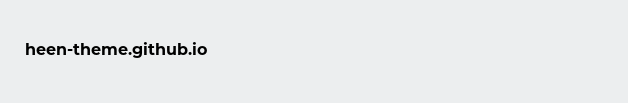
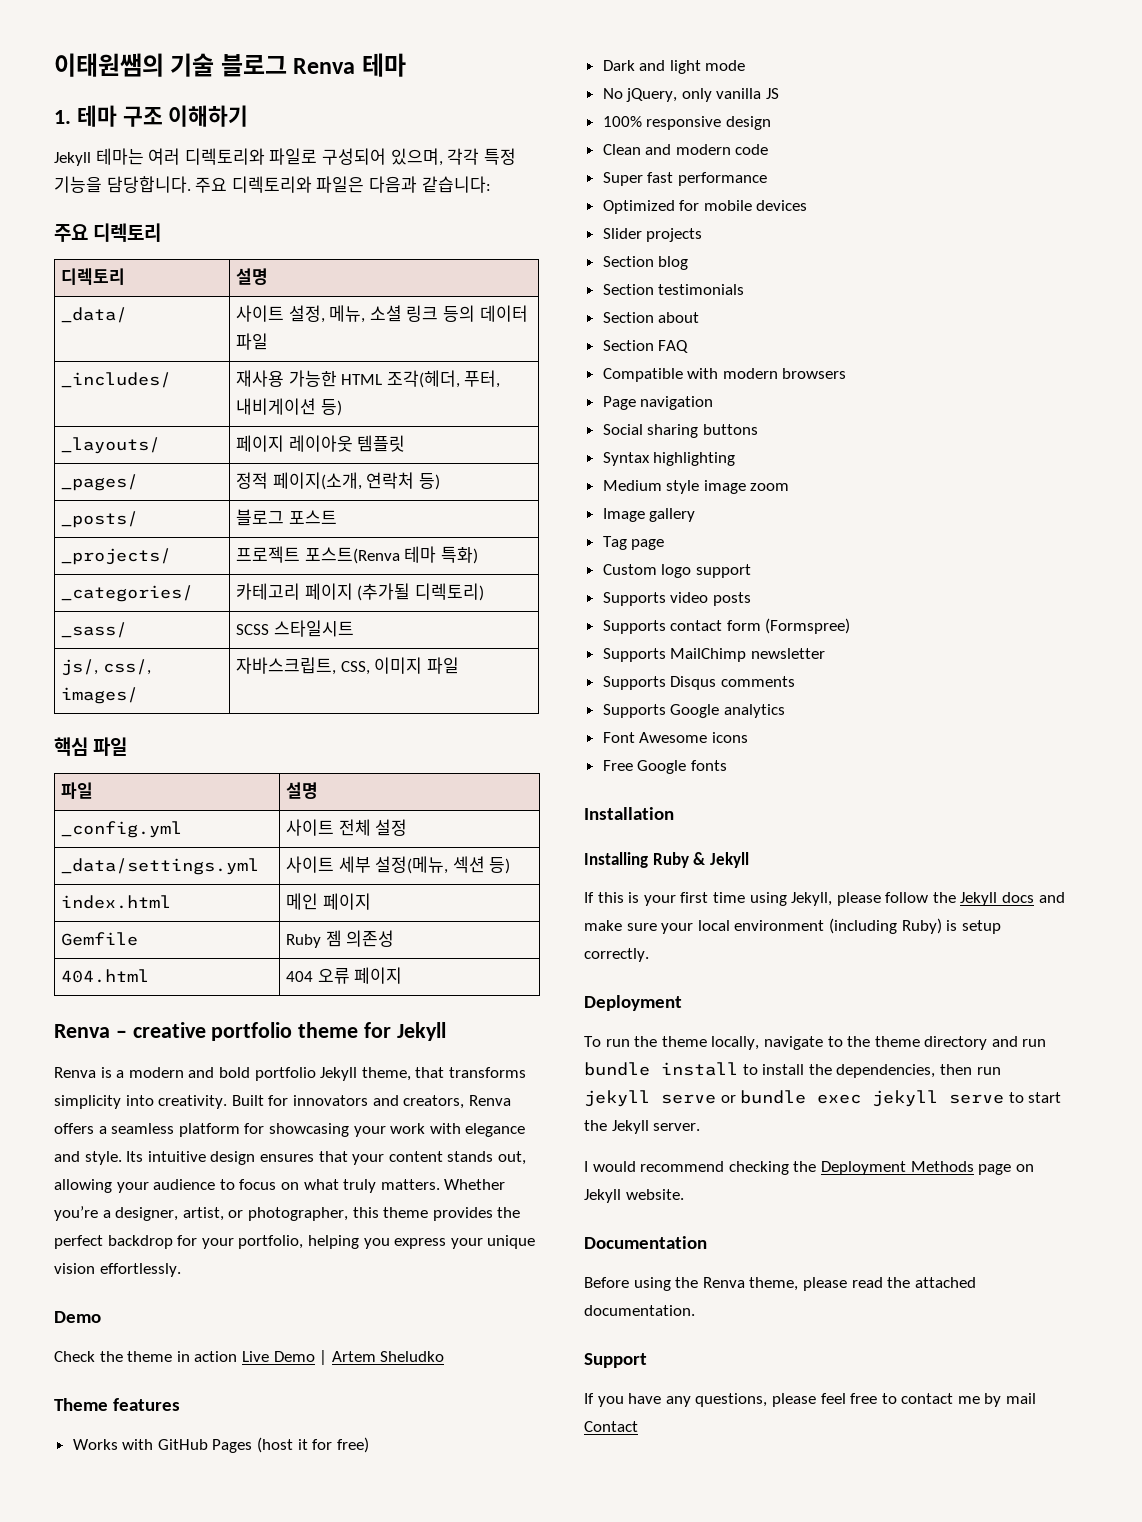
[25,42,207,58] heen-theme.github.io -> [54,53,406,77] [54,105,249,127] [54,148,516,166] [54,176,491,193] [54,223,162,242] [61,268,126,285] [236,268,269,285] [61,307,128,323] [236,305,528,323] [236,333,269,350] [61,372,172,388] [236,370,501,388] [236,398,342,416] [61,437,161,454] [236,435,406,452] [61,474,139,491] [236,472,440,490] [61,511,139,528] [236,509,337,526] [61,548,172,565] [236,546,478,564] [61,585,194,602] [236,583,484,601] [61,622,128,638] [236,620,354,637] [61,659,151,676] [61,687,139,704] [236,657,459,675] [54,737,128,756] [61,782,94,799] [286,782,319,799] [61,821,183,838] [286,819,408,836] [61,858,260,875] [286,856,511,874] [61,895,172,909] [286,893,371,910] [61,932,139,946] [286,930,395,948] [61,969,150,983] [286,967,403,984] [54,1022,446,1041] [54,1067,526,1081] [54,1095,511,1109] [54,1123,526,1137] [54,1151,526,1165] [54,1179,506,1193] [54,1206,521,1221] [54,1235,536,1249] [54,1263,181,1277] [54,1311,101,1323] [54,1350,445,1365] [54,1398,181,1411] [72,1437,369,1453] [602,60,746,74] [602,88,780,102] [602,116,771,130] [602,144,769,155] [602,172,767,186] [602,200,808,214] [602,228,703,242] [602,256,689,270] [602,284,745,295] [602,312,700,323] [602,340,689,353] [602,368,847,382] [602,396,714,410] [602,424,758,438] [602,452,736,466] [602,480,790,494] [602,508,696,522] [602,536,665,550] [602,564,751,578] [602,592,751,606] [602,618,851,634] [602,648,825,662] [602,676,795,690] [602,704,785,718] [602,732,748,743] [602,760,727,774] [584,807,674,820] [584,852,749,868] [584,892,1065,906] [584,918,1001,934] [584,948,649,962] [584,995,682,1011] [584,1036,1047,1050] [584,1062,1001,1078] [584,1090,1062,1107] [584,1120,701,1134] [584,1161,1034,1175] [584,1189,684,1203] [584,1236,707,1249] [584,1277,976,1291] [584,1305,695,1316] [584,1353,647,1368] [584,1393,1037,1407] [584,1421,638,1432] 이태원쌤의 기술 블로그 Renva 테마 // 1. 테마 구조 이해하기 // Jekyll 테마는 여러 디렉토리와 파일로 구성되어 있으며, 각각 특정 기능을 담당합니다. 주요 디렉토리와 파일은 다음과 같습니다: // 주요 디렉토리 // 디렉토리 | 설명 // _data/ | 사이트 설정, 메뉴, 소셜 링크 등의 데이터 파일 // _includes/ | 재사용 가능한 HTML 조각(헤더, 푸터, 내비게이션 등) // _layouts/ | 페이지 레이아웃 템플릿 // _pages/ | 정적 페이지(소개, 연락처 등) // _posts/ | 블로그 포스트 // _projects/ | 프로젝트 포스트(Renva 테마 특화) // _categories/ | 카테고리 페이지 (추가될 디렉토리) // _sass/ | SCSS 스타일시트 // js/, css/, images/ | 자바스크립트, CSS, 이미지 파일 // 핵심 파일 // 파일 | 설명 // _config.yml | 사이트 전체 설정 // _data/settings.yml | 사이트 세부 설정(메뉴, 섹션 등) // index.html | 메인 페이지 // Gemfile | Ruby 젬 의존성 // 404.html | 404 오류 페이지 // Renva – creative portfolio theme for Jekyll // Renva is a modern and bold portfolio Jekyll theme, that transforms simplicity into creativity. Built for innovators and creators, Renva offers a seamless platform for showcasing your work with elegance and style. Its intuitive design ensures that your content stands out, allowing your audience to focus on what truly matters. Whether you’re a designer, artist, or photographer, this theme provides the perfect backdrop for your portfolio, helping you express your unique vision effortlessly. // Demo // Check the theme in action Live Demo | Artem Sheludko // Theme features // Works with GitHub Pages (host it for free) // Dark and light mode // No jQuery, only vanilla JS // 100% responsive design // Clean and modern code // Super fast performance // Optimized for mobile devices // Slider projects // Section blog // Section testimonials // Section about // Section FAQ // Compatible with modern browsers // Page navigation // Social sharing buttons // Syntax highlighting // Medium style image zoom // Image gallery // Tag page // Custom logo support // Supports video posts // Supports contact form (Formspree) // Supports MailChimp newsletter // Supports Disqus comments // Supports Google analytics // Font Awesome icons // Free Google fonts // Installation // Installing Ruby & Jekyll // If this is your first time using Jekyll, please follow the Jekyll docs and make sure your local environment (including Ruby) is setup correctly. // Deployment // To run the theme locally, navigate to the theme directory and run bundle install to install the dependencies, then run jekyll serve or bundle exec jekyll serve to start the Jekyll server. // I would recommend checking the Deployment Methods page on Jekyll website. // Documentation // Before using the Renva theme, please read the attached documentation. // Support // If you have any questions, please feel free to contact me by mail Contact

